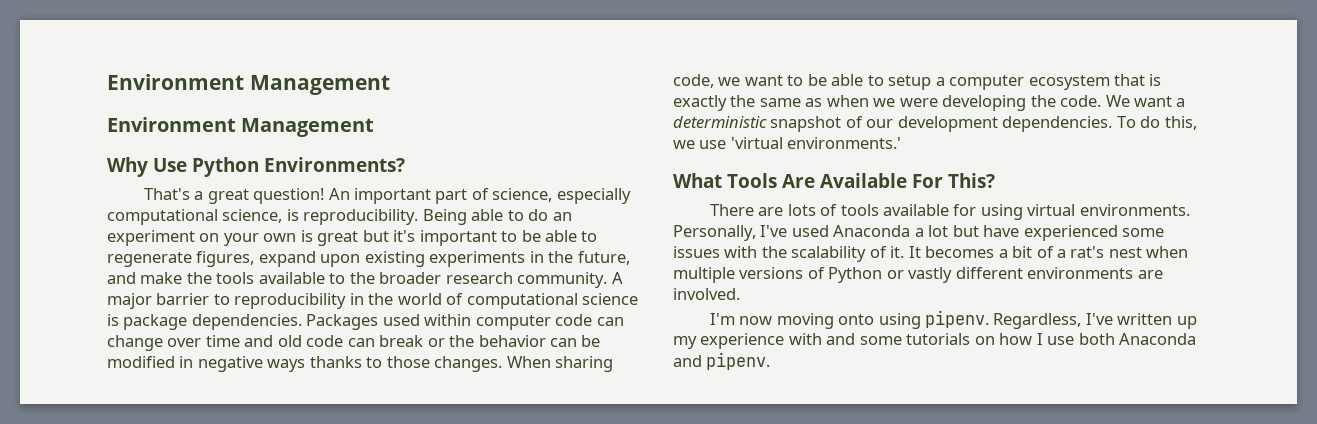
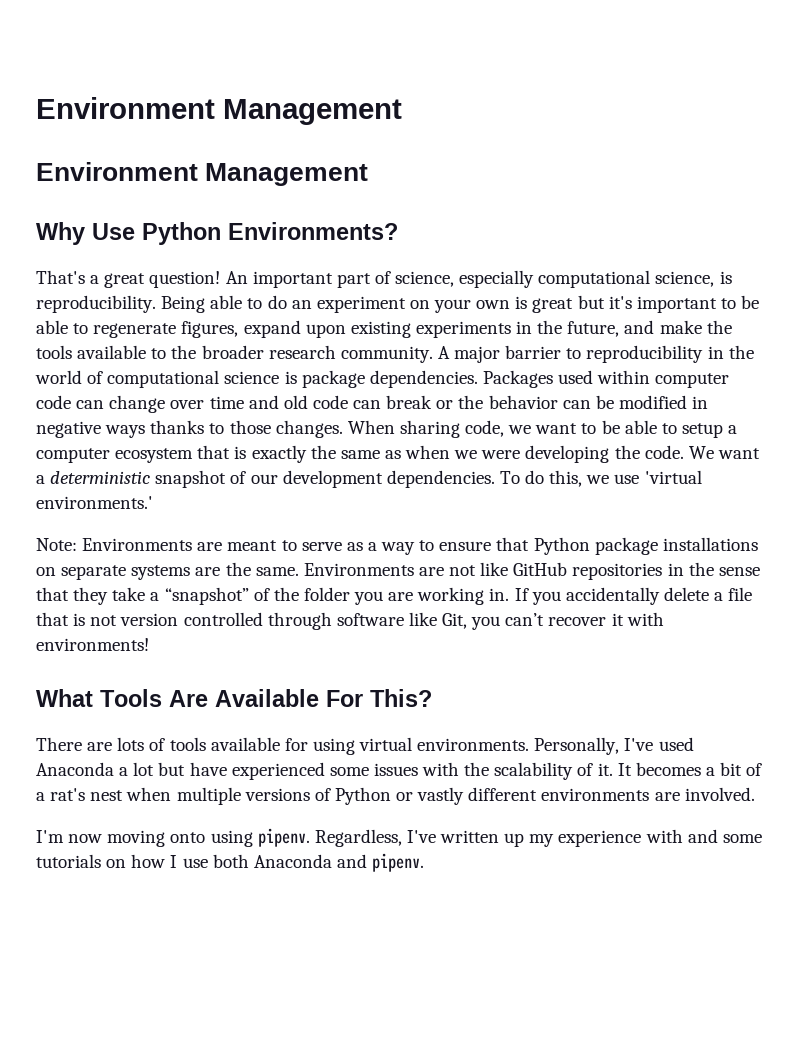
(902, 143) none -> [36,537,758,555] [36,562,760,580] [36,587,753,605] [36,612,664,630] [36,638,149,651] // Note: Environments are meant to serve as a way to ensure that Python package installations on separate systems are the same. Environments are not like GitHub repositories in the sense that they take a “snapshot” of the folder you are working in. If you accidentally delete a file that is not version controlled through software like Git, you can’t recover it with environments!

